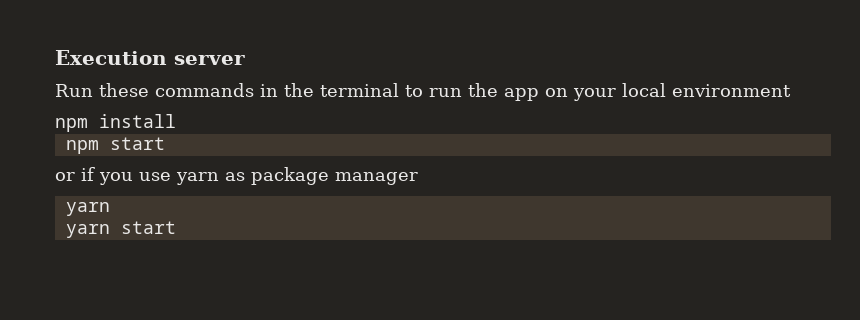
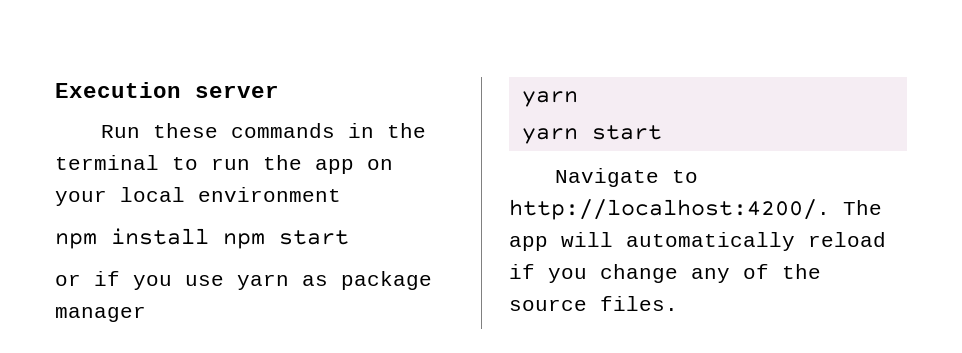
(176, 121) // -> (209, 236) none
(176, 227) none -> [554,168,698,187] [509,199,882,220] [509,232,886,251] [509,264,821,283] [509,296,678,311] // Navigate to http://localhost:4200/. The app will automatically reload if you change any of the source files.

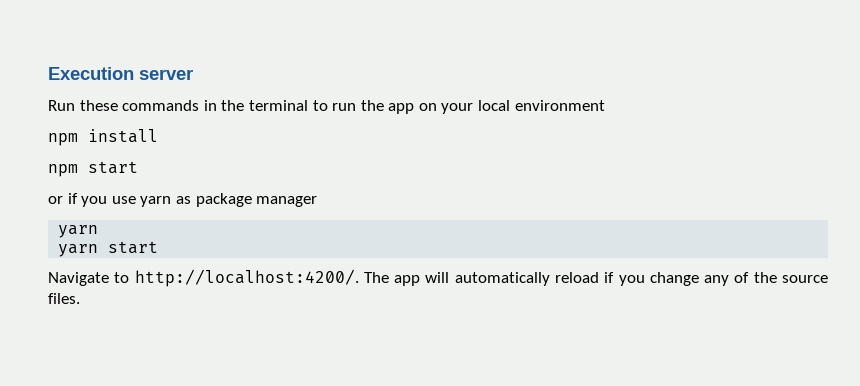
(209, 236) none -> (158, 136) //

